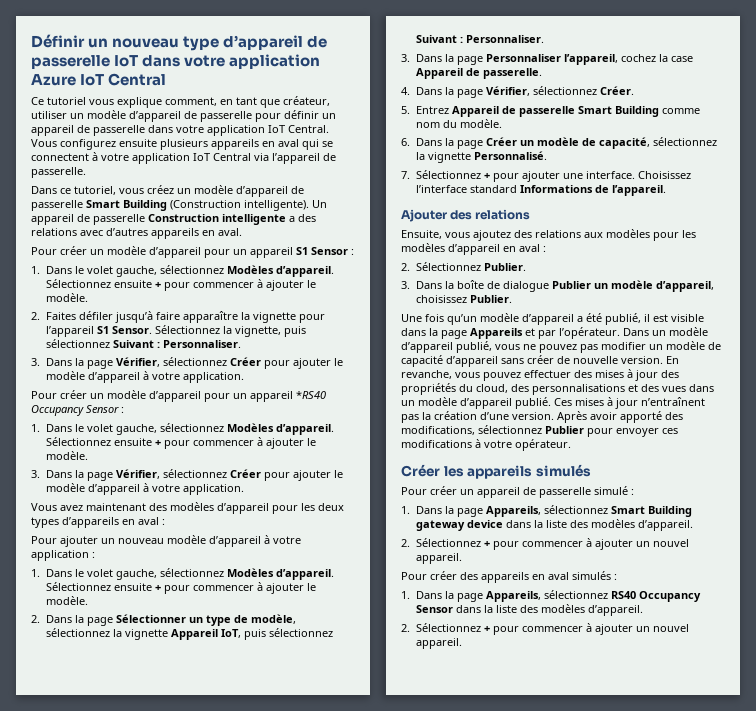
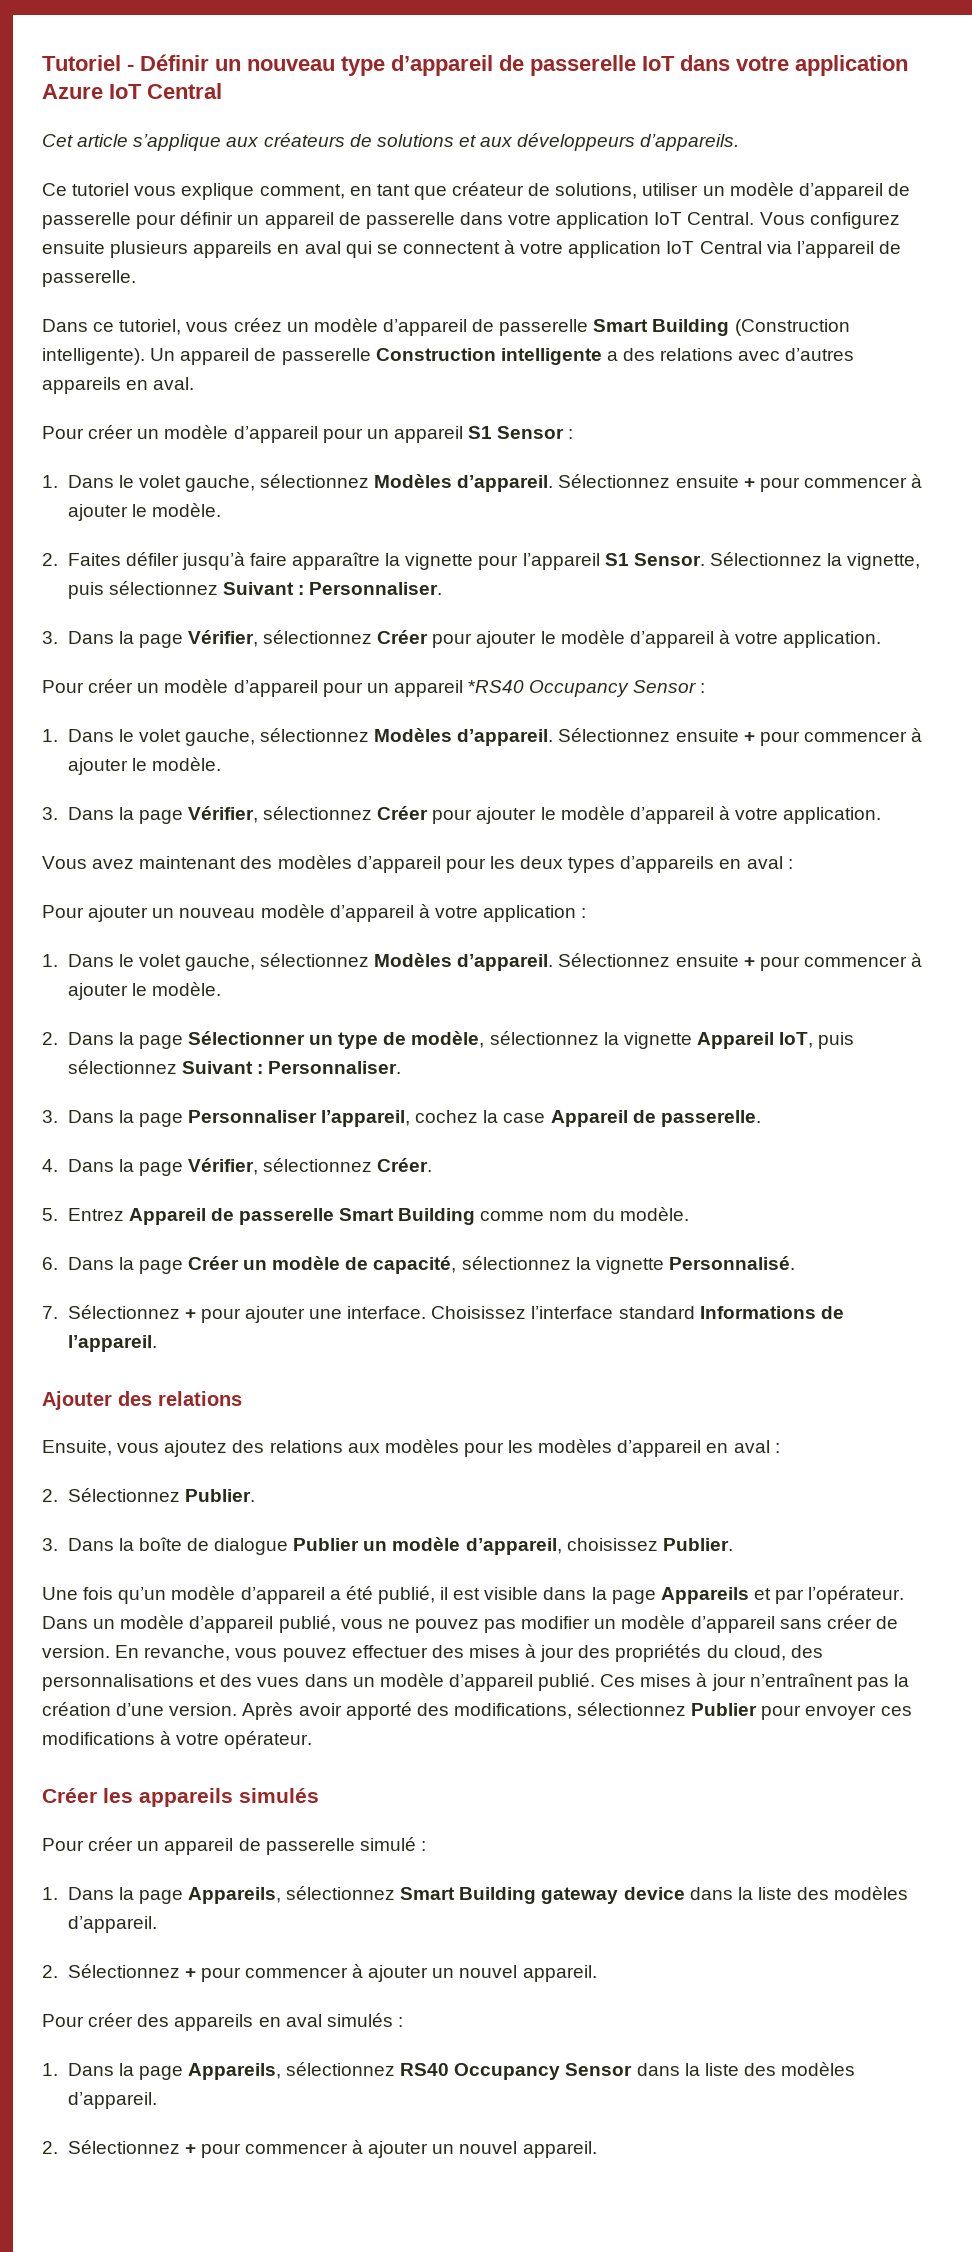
(31, 41) none -> [42,55,134,71] Tutoriel -
(167, 79) none -> [42,133,740,151] // Cet article s’applique aux créateurs de solutions et aux développeurs d’appareils.
[283,96,330,106] créateur, -> [452,182,638,199] créateur de solutions,
[708,342,721,350] [401,355,443,367] de capacité -> (686, 1622) none
[573,356,618,364] nouvelle -> (898, 1622) none

